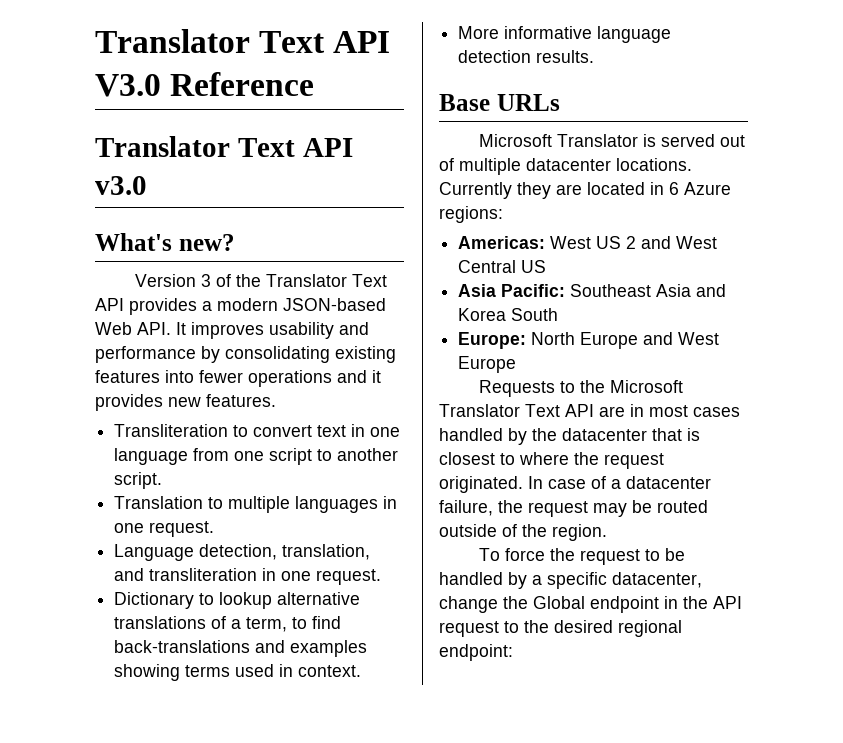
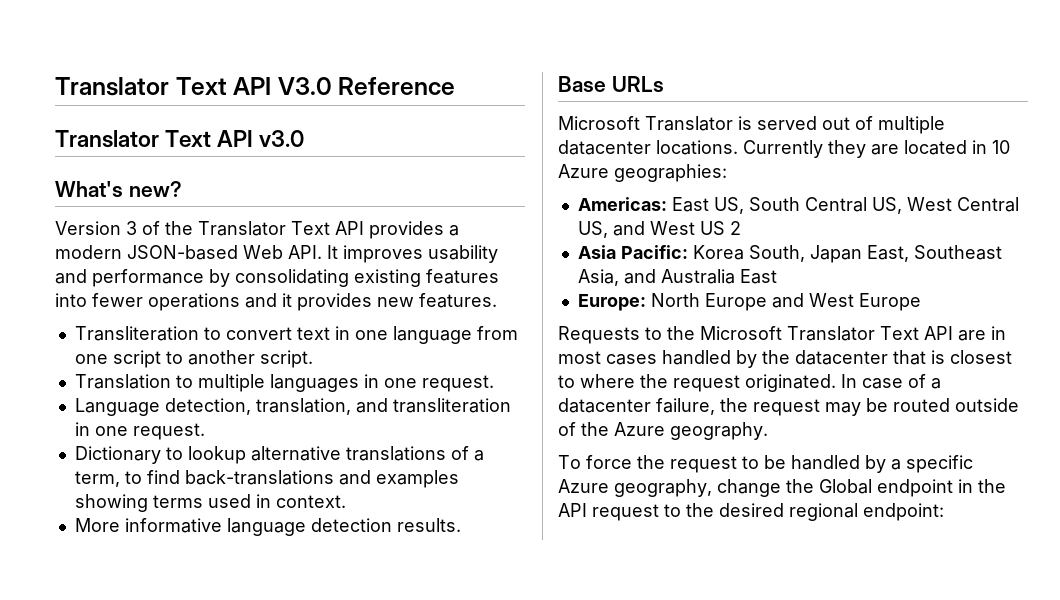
[669,182,731,195] [439,206,503,223] [458,236,718,249] [458,260,547,273] [458,284,727,297] [458,308,559,321] 6 Azure regions: // Americas: West US 2 and West Central US // Asia Pacific: Southeast Asia and Korea South -> [992,140,1010,154] [558,164,727,182] [577,197,1019,214] [577,221,741,238] [577,245,1002,263] [577,269,777,286] 10 Azure geographies: // Americas: East US, South Central US, West Central US, and West US 2 // Asia Pacific: Korea South, Japan East, Southeast Asia, and Australia East
[552,524,607,541] region. -> [614,422,768,440] Azure geography.
[612,572,702,588] datacenter, -> [558,479,712,497] Azure geography,

